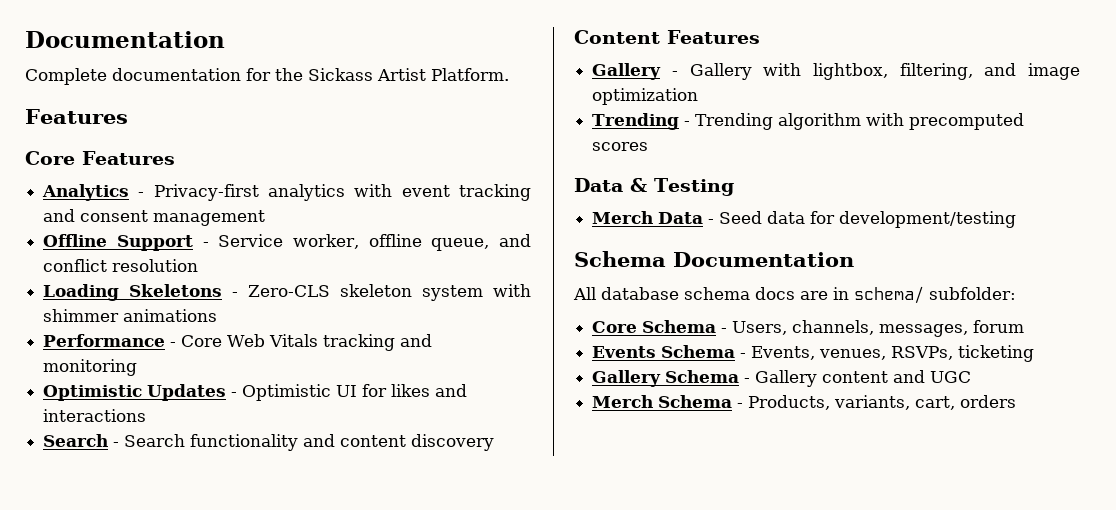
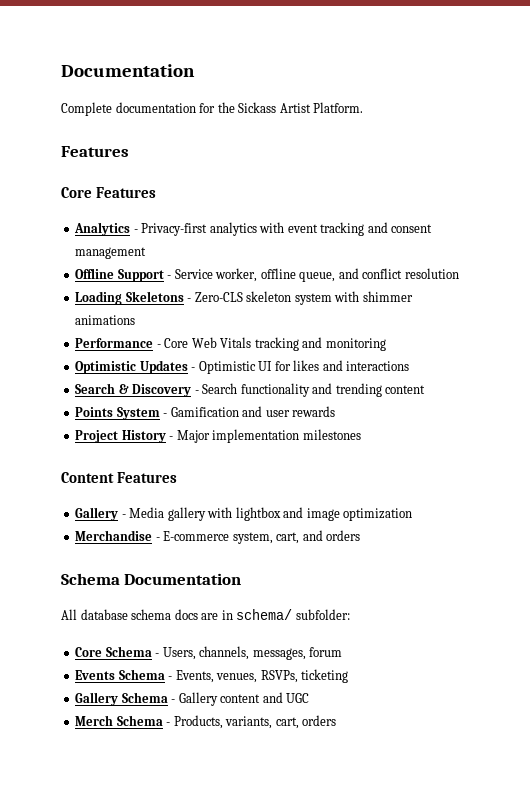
(109, 440) none -> [118,384,192,397] & Discovery
[340,434,495,451] content discovery -> [335,383,426,397] [75,406,336,420] [75,429,361,443] trending content // Points System - Gamification and user rewards // Project History - Major implementation milestones
[689,63,973,80] Gallery with lightbox, filtering, -> [129,507,281,521] Media gallery with lightbox
[592,113,1025,130] [592,142,649,151] [574,178,734,196] [592,211,1017,228] Trending - Trending algorithm with precomputed scores // Data & Testing // Merch Data - Seed data for development/testing -> [75,530,361,544] Merchandise - E-commerce system, cart, and orders

